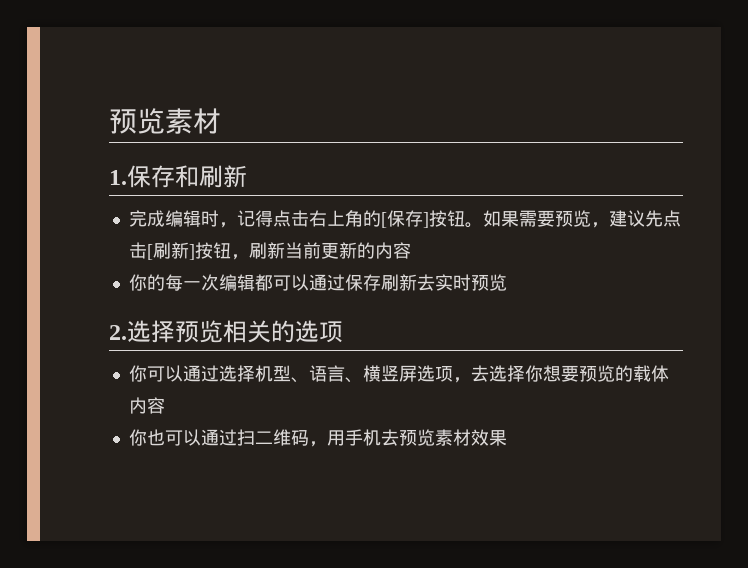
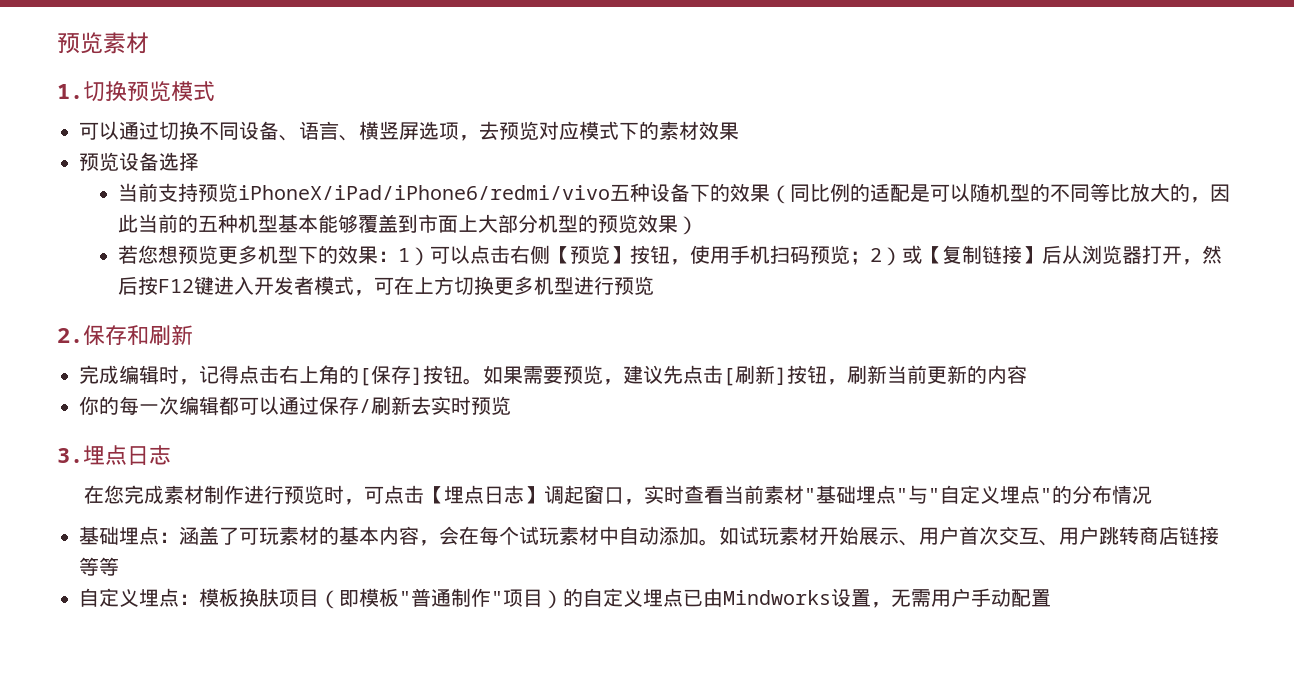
(127, 177) none -> [83,81,215,102] [79,121,739,141] [79,152,199,171] [117,183,1230,204] [117,214,698,235] [117,245,1222,266] [117,276,654,296] [57,328,83,343] 切换预览模式 // 可以通过切换不同设备、语言、横竖屏选项，去预览对应模式下的素材效果 // 预览设备选择 // 当前支持预览iPhoneX/iPad/iPhone6/redmi/vivo五种设备下的效果（同比例的适配是可以随机型的不同等比放大的，因此当前的五种机型基本能够覆盖到市面上大部分机型的预览效果） // 若您想预览更多机型下的效果：1）可以点击右侧【预览】按钮，使用手机扫码预览；2）或【复制链接】后从浏览器打开，然后按F12键进入开发者模式，可在上方切换更多机型进行预览 // 2.
(381, 282) none -> [359,399,371,413] /
[109,320,343,343] [128,365,669,383] [128,397,165,414] [128,429,507,447] 2.选择预览相关的选项 // 你可以通过选择机型、语言、横竖屏选项，去选择你想要预览的载体内容 // 你也可以通过扫二维码，用手机去预览素材效果 -> [57,445,171,465] [83,485,1152,505] [79,526,1219,546] [79,557,119,576] [79,588,1051,609] 3.埋点日志 // 在您完成素材制作进行预览时，可点击【埋点日志】调起窗口，实时查看当前素材"基础埋点"与"自定义埋点"的分布情况 // 基础埋点：涵盖了可玩素材的基本内容，会在每个试玩素材中自动添加。如试玩素材开始展示、用户首次交互、用户跳转商店链接等等 // 自定义埋点：模板换肤项目（即模板"普通制作"项目）的自定义埋点已由Mindworks设置，无需用户手动配置

